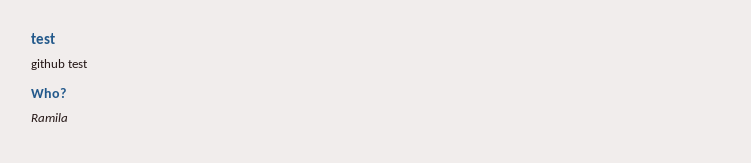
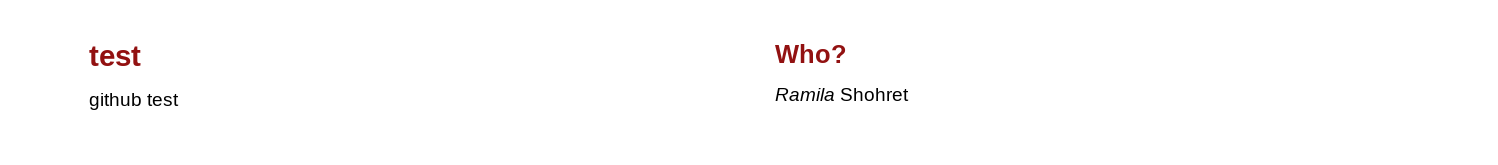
(68, 117) none -> [840,88,910,101] Shohret

